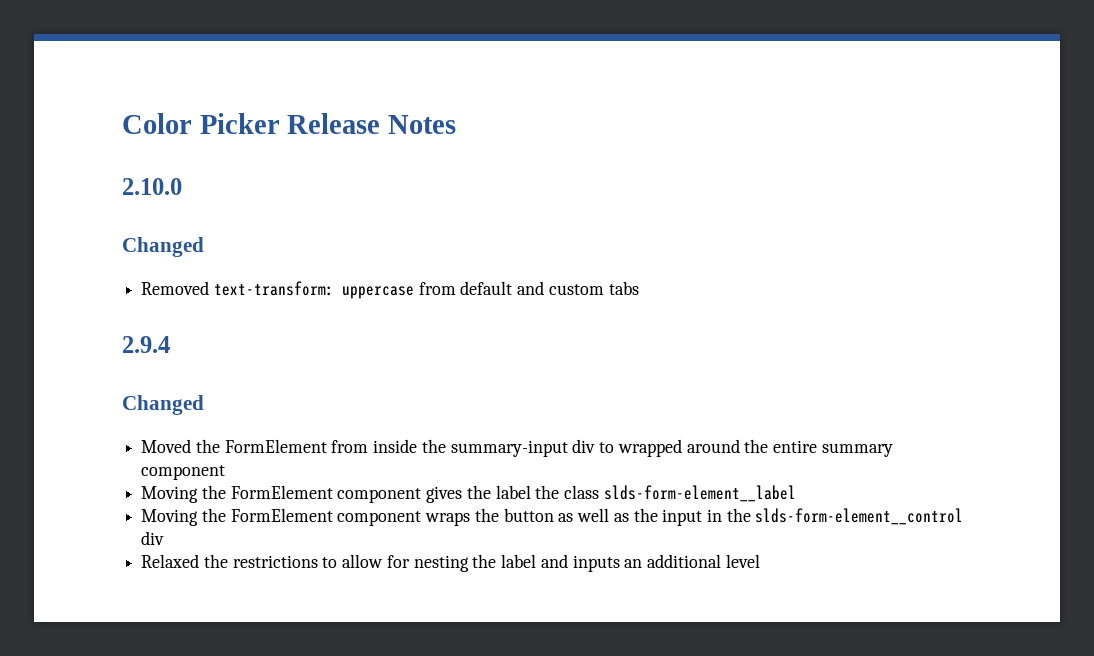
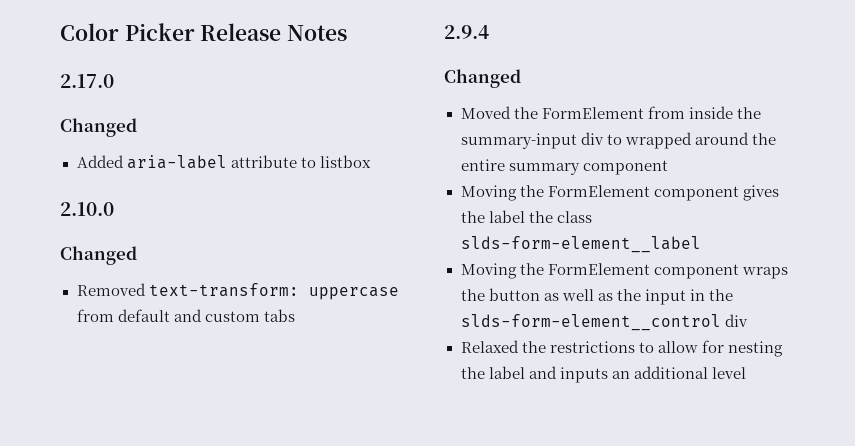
(457, 124) none -> [60,74,114,88] [60,118,137,137] [76,155,371,169] // 2.17.0 // Changed // Added aria-label attribute to listbox

